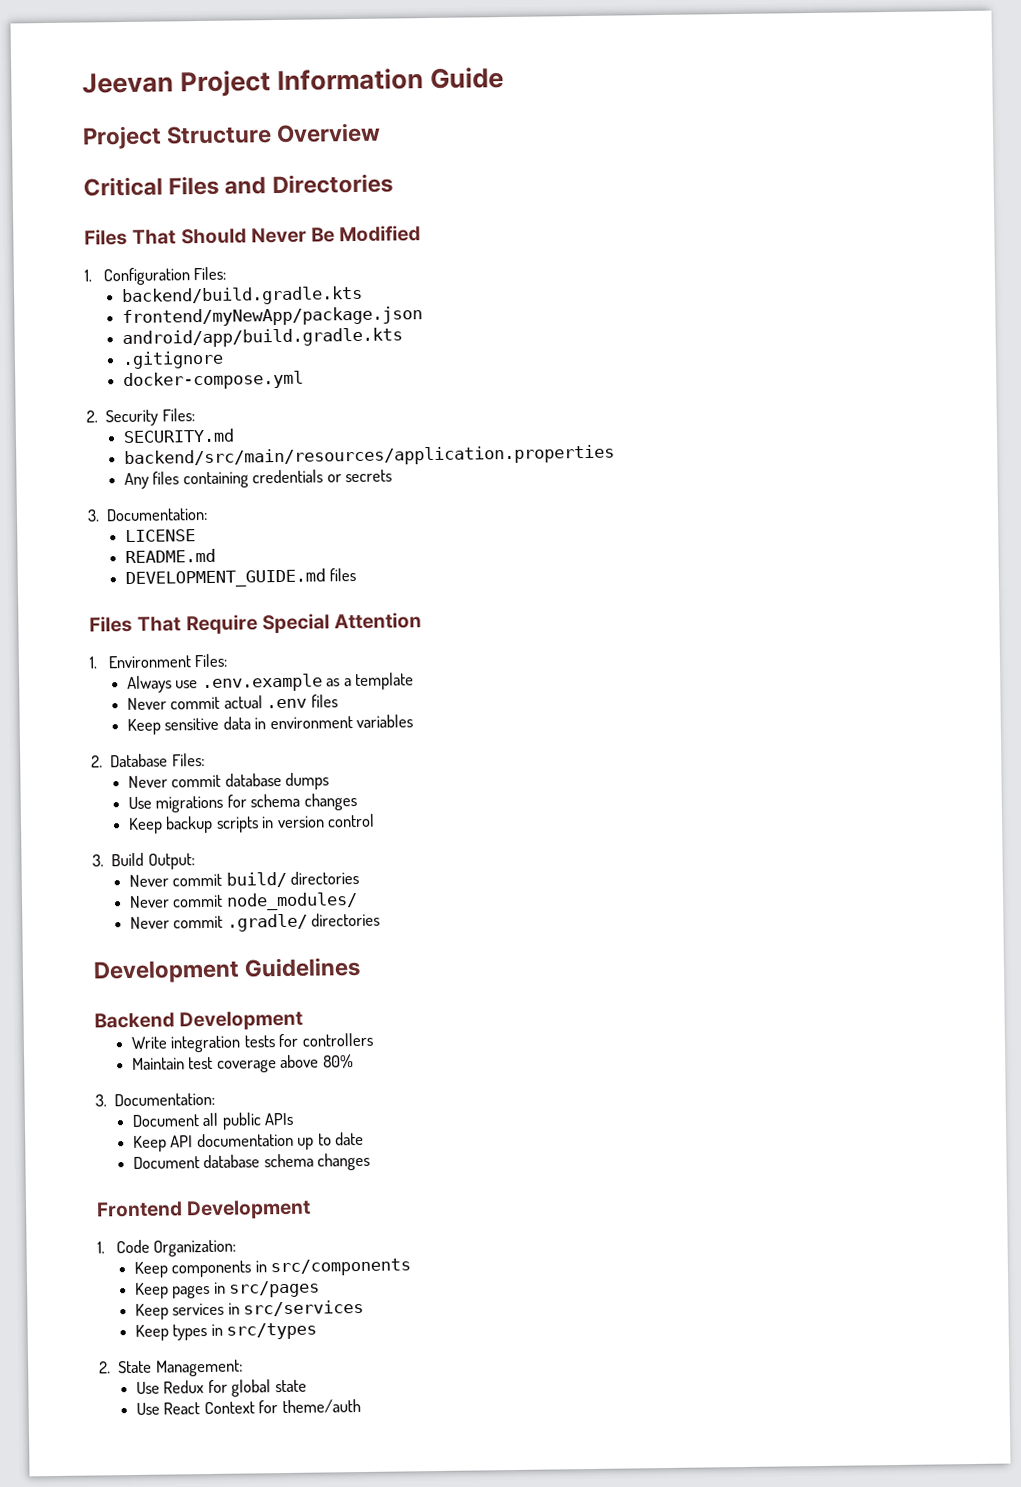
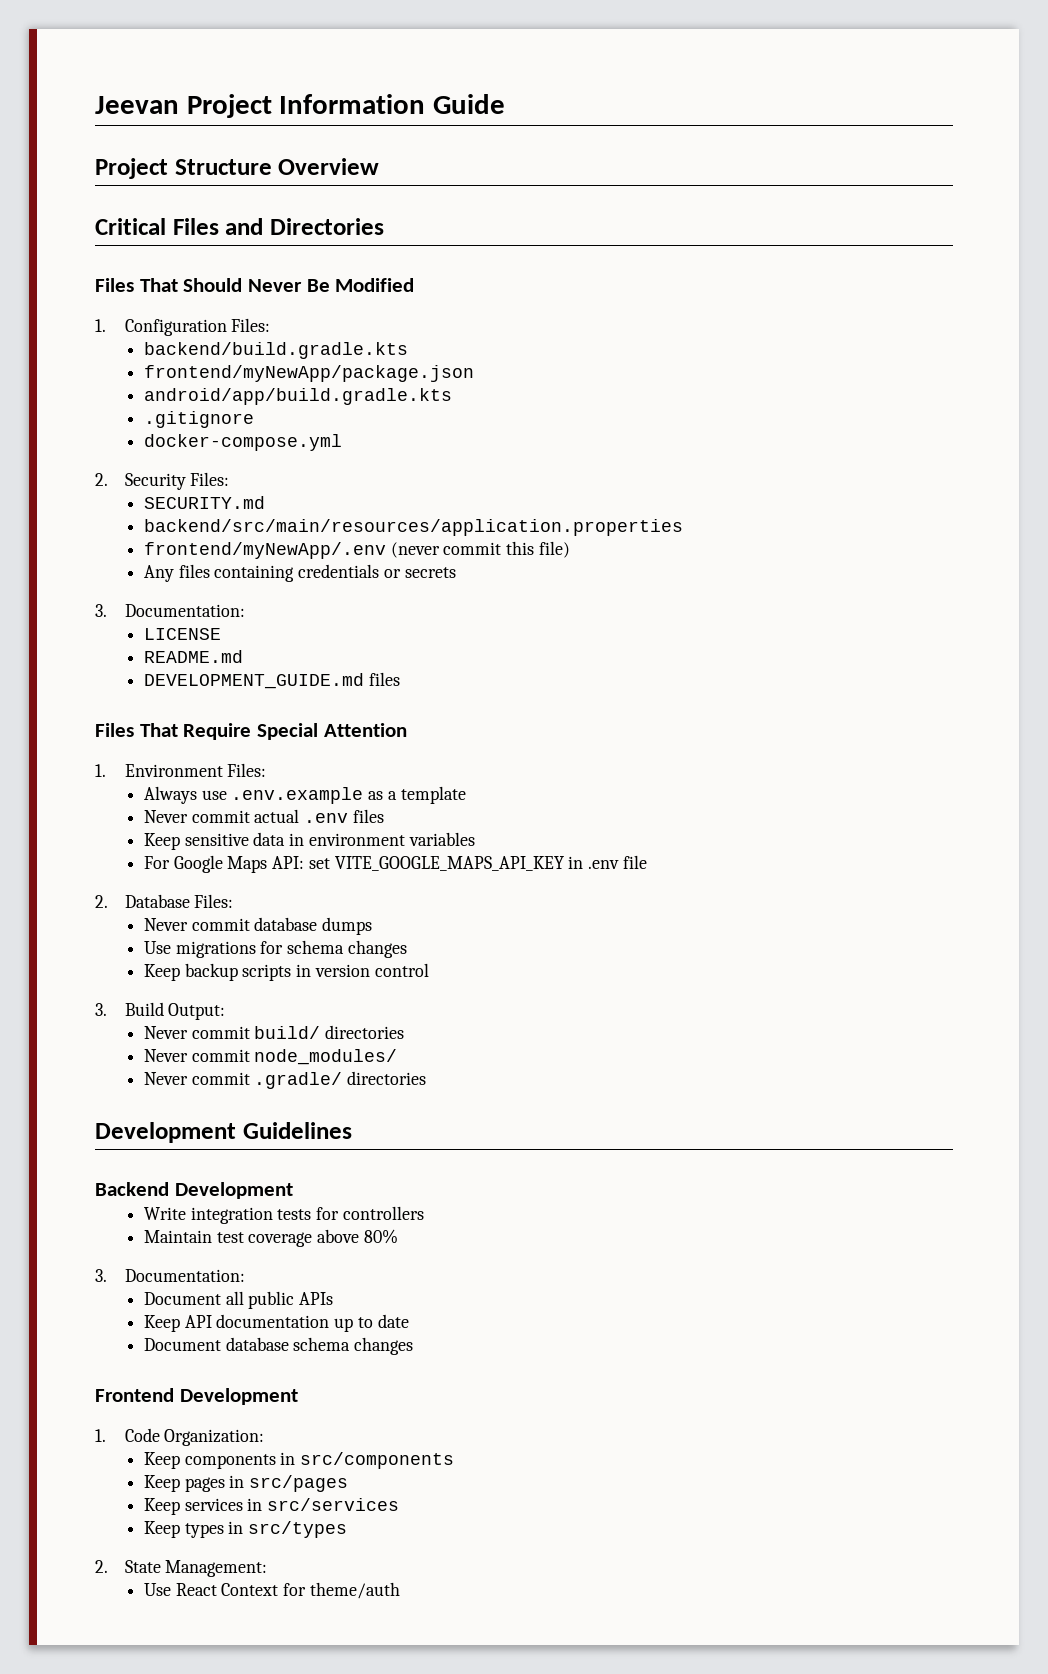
(616, 456) none -> [144,541,570,559] // frontend/myNewApp/.env (never commit this file)
(414, 721) none -> [144,855,647,873] // For Google Maps API: set VITE_GOOGLE_MAPS_API_KEY in .env file
[136,1379,307,1397] // Use Redux for global state -> (268, 1568) none

